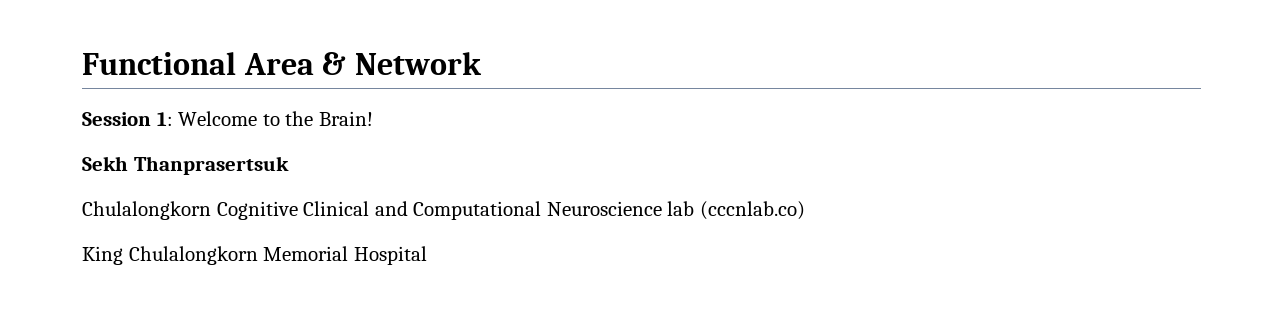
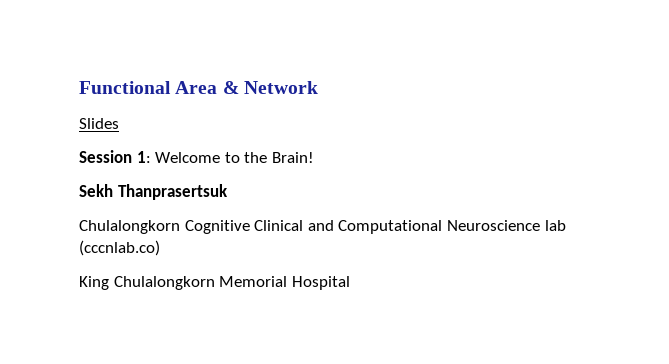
(482, 63) none -> [79,118,119,129] // Slides

